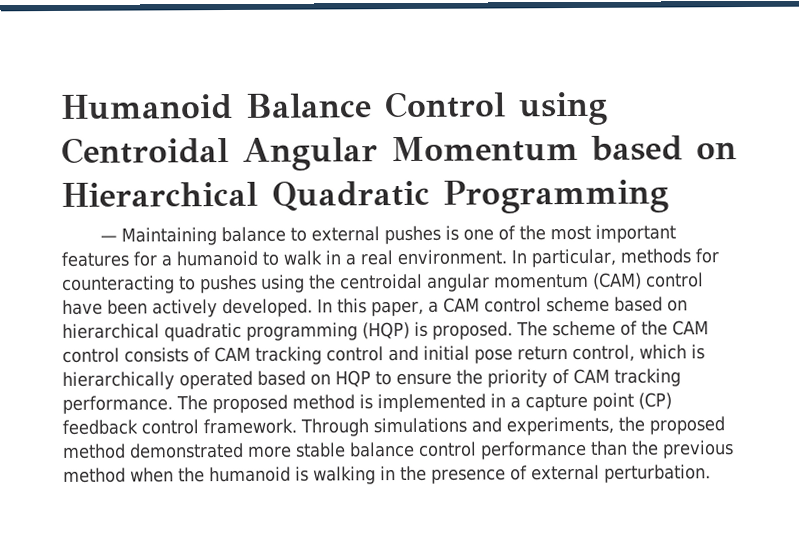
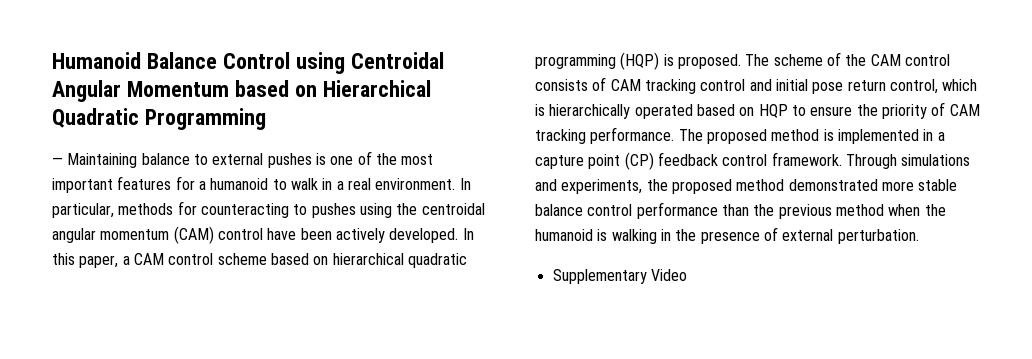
(711, 473) none -> [552,269,687,284] // Supplementary Video

